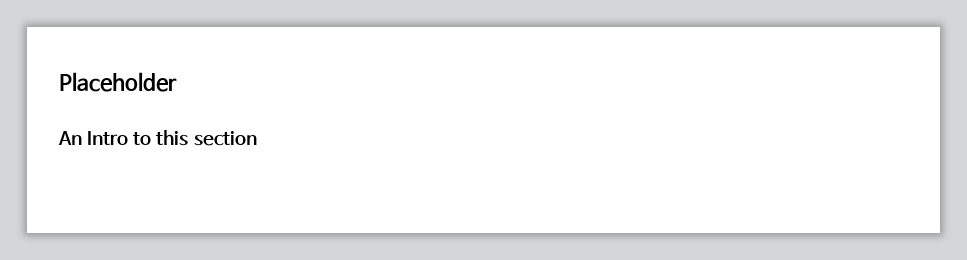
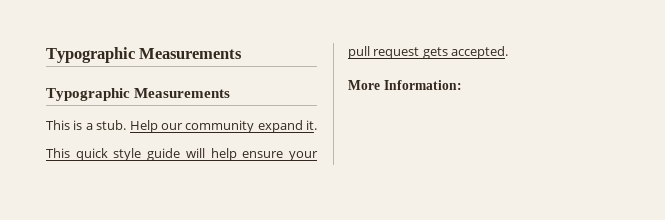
[59,72,177,92] [58,130,257,146] Placeholder // An Intro to this section -> [46,47,243,63] [46,88,231,101] [46,120,317,133] [46,148,318,161] [348,46,509,59] [348,80,462,90] Typographic Measurements // Typographic Measurements // This is a stub. Help our community expand it. // This quick style guide will help ensure your pull request gets accepted. // More Information:

